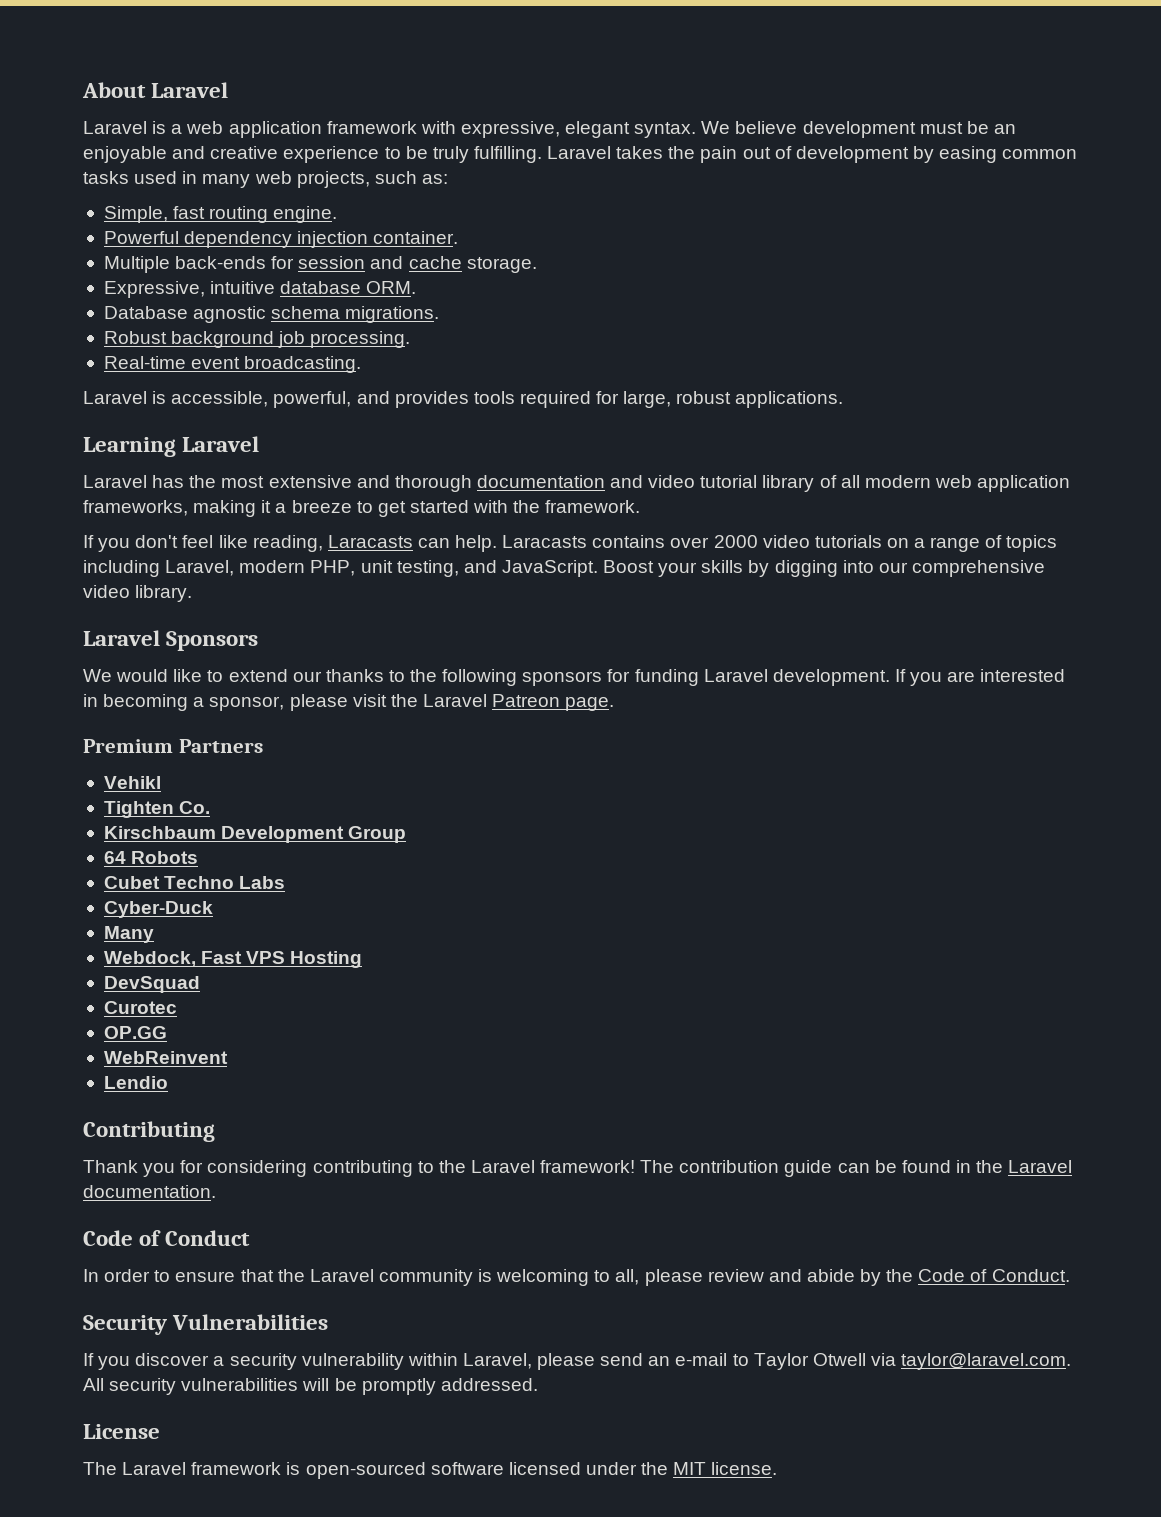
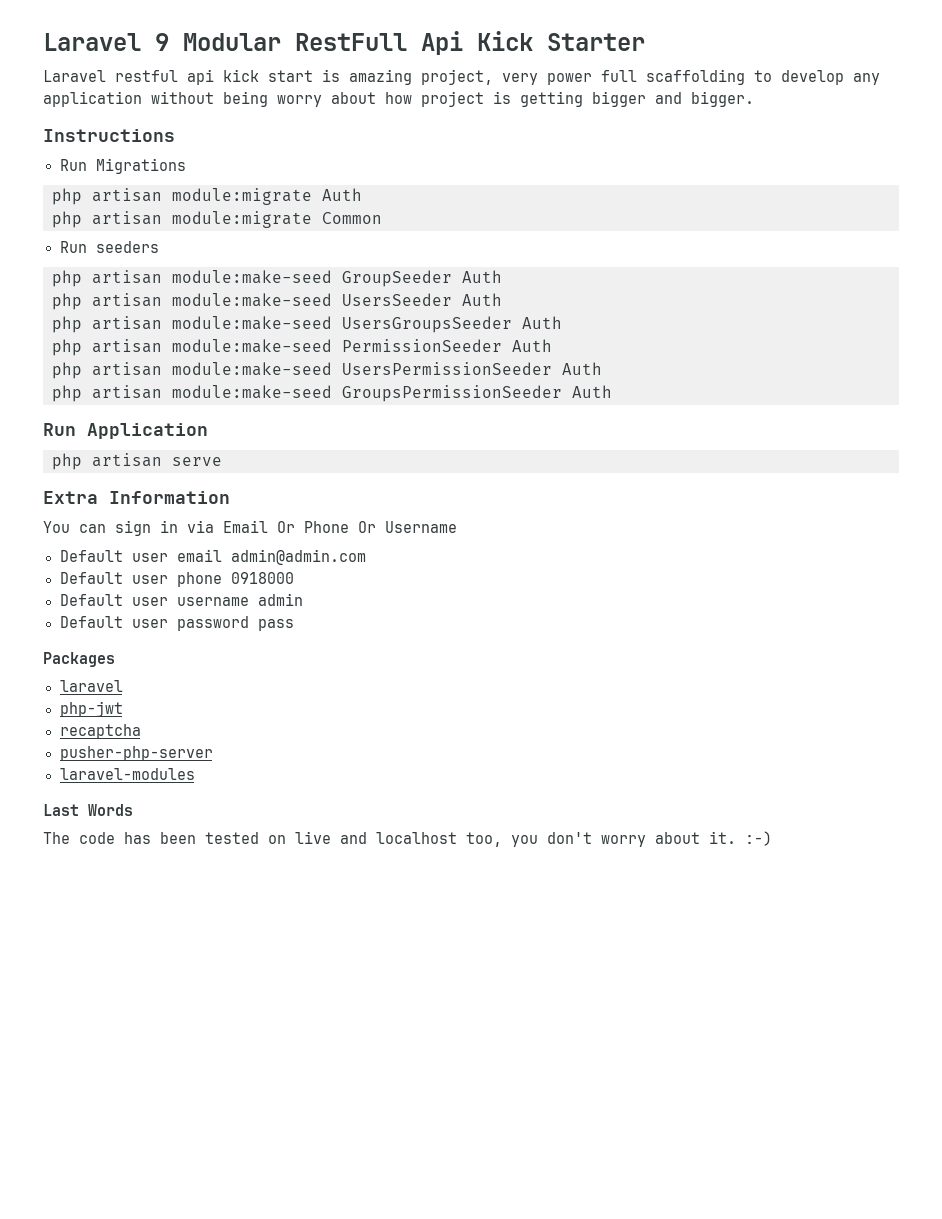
[82,82,229,98] [83,121,1016,138] [83,146,1078,163] [83,171,448,188] [103,206,338,223] [103,231,459,248] [103,256,537,273] [103,281,417,298] [103,306,440,323] [103,331,411,348] [103,356,362,373] [83,391,844,408] [83,436,260,457] [83,475,1071,492] [83,500,641,517] [83,535,1058,552] [83,560,1045,577] [83,585,193,602] [83,630,259,651] [83,669,1066,686] [83,694,615,711] [83,739,263,753] [103,776,161,789] [103,801,211,818] [103,826,407,843] [103,851,199,864] [103,876,286,889] [103,901,213,918] [103,926,154,943] [103,951,363,968] [103,976,200,993] [103,1001,177,1014] [103,1026,167,1039] [103,1051,228,1064] [103,1076,168,1089] [83,1121,215,1142] [83,1160,1073,1177] [83,1185,216,1198] [83,1230,251,1246] [83,1269,1070,1286] [83,1314,329,1335] [83,1353,1072,1370] [83,1378,538,1395] [83,1424,160,1439] [83,1462,778,1479] About Laravel // Laravel is a web application framework with expressive, elegant syntax. We believe development must be an enjoyable and creative experience to be truly fulfilling. Laravel takes the pain out of development by easing common tasks used in many web projects, such as: // Simple, fast routing engine. // Powerful dependency injection container. // Multiple back-ends for session and cache storage. // Expressive, intuitive database ORM. // Database agnostic schema migrations. // Robust background job processing. // Real-time event broadcasting. // Laravel is accessible, powerful, and provides tools required for large, robust applications. // Learning Laravel // Laravel has the most extensive and thorough documentation and video tutorial library of all modern web application frameworks, making it a breeze to get started with the framework. // If you don't feel like reading, Laracasts can help. Laracasts contains over 2000 video tutorials on a range of topics including Laravel, modern PHP, unit testing, and JavaScript. Boost your skills by digging into our comprehensive video library. // Laravel Sponsors // We would like to extend our thanks to the following sponsors for funding Laravel development. If you are interested in becoming a sponsor, please visit the Laravel Patreon page. // Premium Partners // Vehikl // Tighten Co. // Kirschbaum Development Group // 64 Robots // Cubet Techno Labs // Cyber-Duck // Many // Webdock, Fast VPS Hosting // DevSquad // Curotec // OP.GG // WebReinvent // Lendio // Contributing // Thank you for considering contributing to the Laravel framework! The contribution guide can be found in the Laravel documentation. // Code of Conduct // In order to ensure that the Laravel community is welcoming to all, please review and abide by the Code of Conduct. // Security Vulnerabilities // If you discover a security vulnerability within Laravel, please send an e-mail to Taylor Otwell via taylor@laravel.com. All security vulnerabilities will be promptly addressed. // License // The Laravel framework is open-sourced software licensed under the MIT license. -> [43,31,645,55] [43,69,880,85] [43,91,754,107] [43,129,175,142] [59,158,186,174] [52,188,362,205] [52,211,382,228] [59,241,159,253] [52,270,502,287] [52,293,502,310] [52,316,562,333] [52,339,552,356] [52,362,602,379] [52,385,612,402] [43,423,208,439] [52,453,222,470] [43,491,230,504] [43,520,457,536] [59,549,366,565] [59,572,294,587] [59,593,303,606] [59,616,294,631] [43,652,115,667] [59,680,123,692] [59,701,123,717] [59,724,141,739] [59,746,213,761] [59,768,195,780] [43,804,133,816] [43,831,772,847] Laravel 9 Modular RestFull Api Kick Starter // Laravel restful api kick start is amazing project, very power full scaffolding to develop any application without being worry about how project is getting bigger and bigger. // Instructions // Run Migrations // php artisan module:migrate Auth // php artisan module:migrate Common // Run seeders // php artisan module:make-seed GroupSeeder Auth // php artisan module:make-seed UsersSeeder Auth // php artisan module:make-seed UsersGroupsSeeder Auth // php artisan module:make-seed PermissionSeeder Auth // php artisan module:make-seed UsersPermissionSeeder Auth // php artisan module:make-seed GroupsPermissionSeeder Auth // Run Application // php artisan serve // Extra Information // You can sign in via Email Or Phone Or Username // Default user email admin@admin.com // Default user phone 0918000 // Default user username admin // Default user password pass // Packages // laravel // php-jwt // recaptcha // pusher-php-server // laravel-modules // Last Words // The code has been tested on live and localhost too, you don't worry about it. :-)

